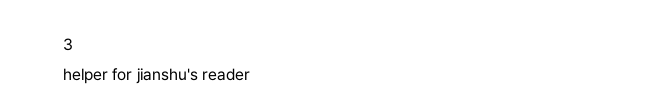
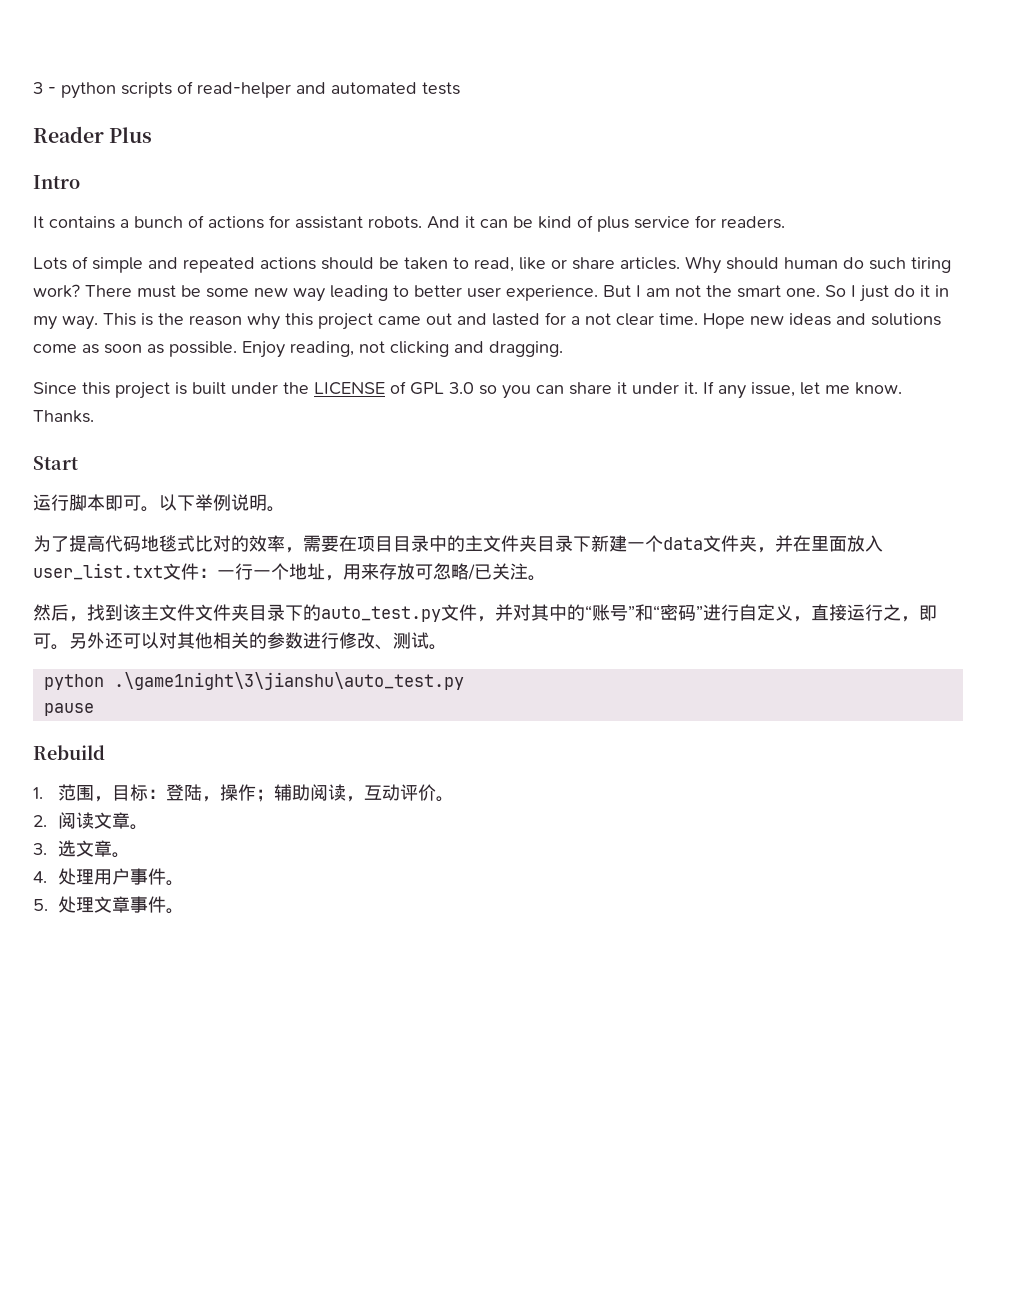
[63,68,250,84] // helper for jianshu's reader -> [48,81,460,99] [33,126,153,143] [33,175,80,189] [33,215,785,232] [33,256,951,274] [33,284,949,302] [33,312,941,330] [33,341,563,358] [33,381,902,399] [33,410,94,423] [33,456,78,470] [33,494,285,512] [33,535,883,553] [33,563,546,581] [33,604,937,622] [33,632,447,650] [43,672,464,690] [43,703,94,716] [33,745,105,760] [33,784,455,802] [33,812,149,830] [33,840,131,858] [33,868,185,886] [33,896,185,914] - python scripts of read-helper and automated tests // Reader Plus // Intro // It contains a bunch of actions for assistant robots. And it can be kind of plus service for readers. // Lots of simple and repeated actions should be taken to read, like or share articles. Why should human do such tiring work? There must be some new way leading to better user experience. But I am not the smart one. So I just do it in my way. This is the reason why this project came out and lasted for a not clear time. Hope new ideas and solutions come as soon as possible. Enjoy reading, not clicking and dragging. // Since this project is built under the LICENSE of GPL 3.0 so you can share it under it. If any issue, let me know. Thanks. // Start // 运行脚本即可。以下举例说明。 // 为了提高代码地毯式比对的效率，需要在项目目录中的主文件夹目录下新建一个data文件夹，并在里面放入user_list.txt文件：一行一个地址，用来存放可忽略/已关注。 // 然后，找到该主文件文件夹目录下的auto_test.py文件，并对其中的“账号”和“密码”进行自定义，直接运行之，即可。另外还可以对其他相关的参数进行修改、测试。 // python .\game1night\3\jianshu\auto_test.py // pause // Rebuild // 1.范围，目标：登陆，操作；辅助阅读，互动评价。 // 2.阅读文章。 // 3.选文章。 // 4.处理用户事件。 // 5.处理文章事件。

